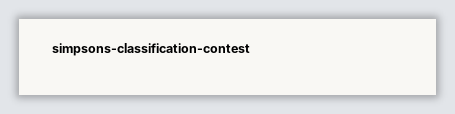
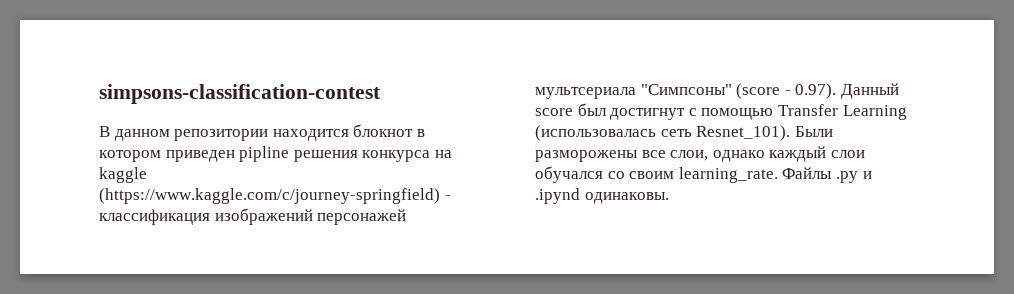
(250, 49) none -> [99,124,425,141] [99,146,452,162] [99,167,147,183] [99,188,451,204] [99,208,407,225] [535,83,899,99] [535,103,907,120] [535,125,833,141] [535,146,865,162] [535,166,872,183] [535,188,669,204] // В данном репозитории находится блокнот в котором приведен pipline решения конкурса на kaggle (https://www.kaggle.com/c/journey-springfield) - классификация изображений персонажей мультсериала "Симпсоны" (score - 0.97). Данный score был достигнут с помощью Transfer Learning (использовалась сеть Resnet_101). Были разморожены все слои, однако каждый слои обучался со своим learning_rate. Файлы .py и .ipynd одинаковы.

